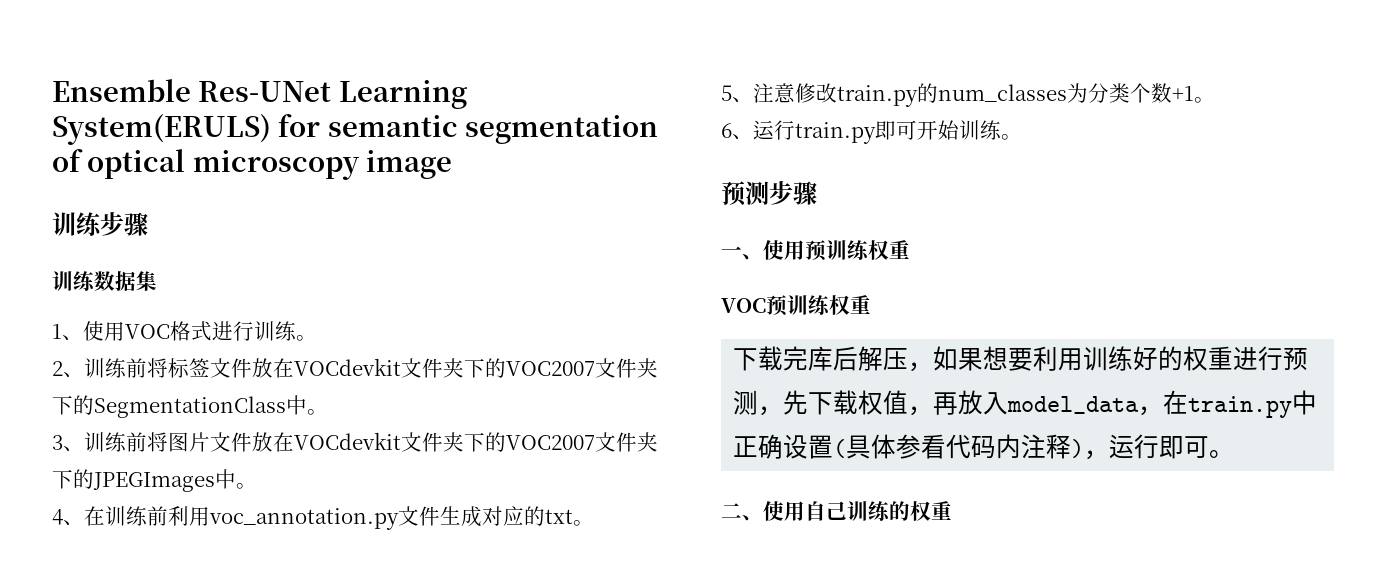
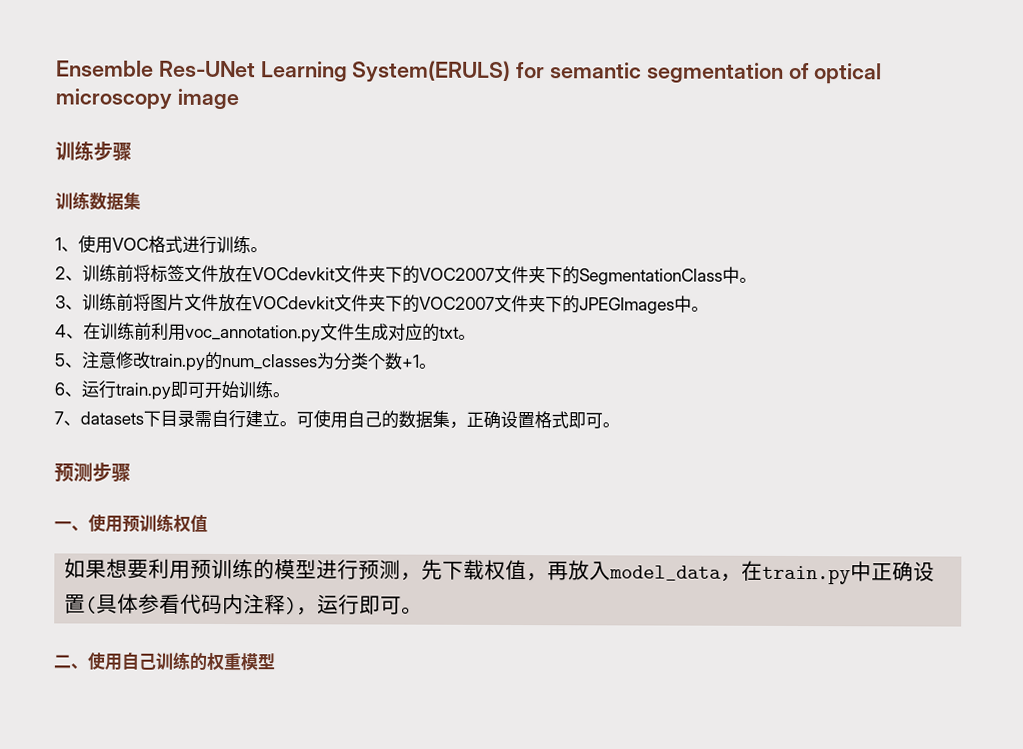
(1022, 137) none -> [54,409,620,429] // 7、datasets下目录需自行建立。可使用自己的数据集，正确设置格式即可。
[889,240,910,259] [721,295,871,316] [733,346,1234,372] 重 // VOC预训练权重 // 下载完库后解压，如果想要利用训练好的权重 -> [190,514,208,533] [64,558,318,580] 值 // 如果想要利用预训练的模型
(952, 510) none -> [240,653,276,671] 模型

